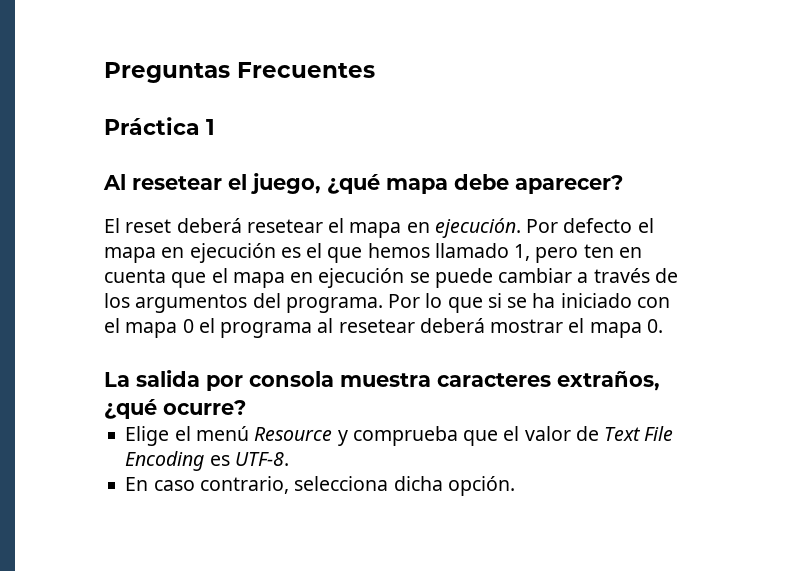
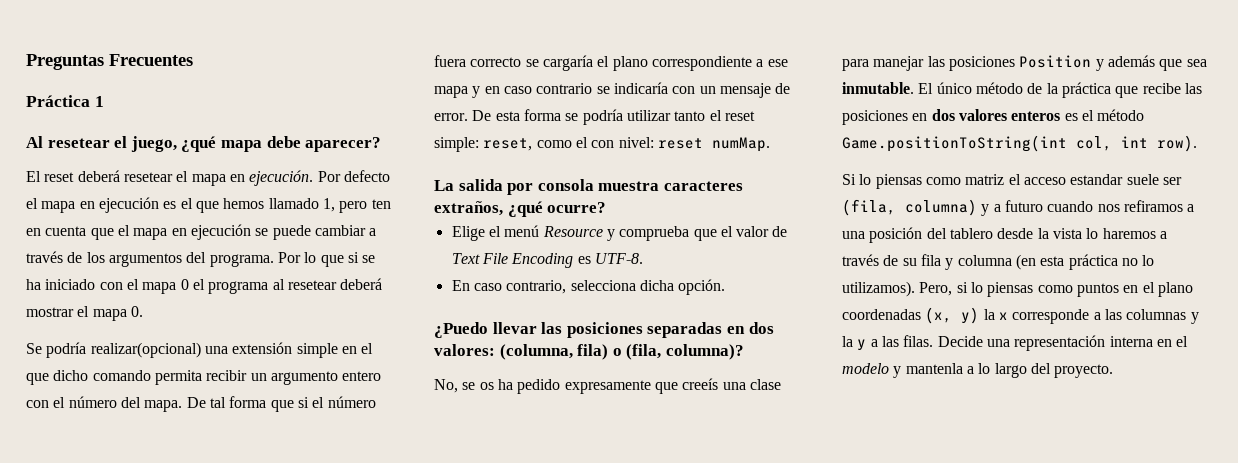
(663, 326) none -> [26,342,374,358] [26,370,382,385] [26,396,376,412] [434,55,788,71] [434,82,791,98] [434,109,755,125] [434,137,770,152] // Se podría realizar(opcional) una extensión simple en el que dicho comando permita recibir un argumento entero con el número del mapa. De tal forma que si el número fuera correcto se cargaría el plano correspondiente a ese mapa y en caso contrario se indicaría con un mensaje de error. De esta forma se podría utilizar tanto el reset simple: reset, como el con nivel: reset numMap.
(515, 486) none -> [434,322,774,338] [434,344,744,360] [434,378,781,394] [842,55,1207,71] [842,82,1202,98] [842,109,1145,125] [842,135,1197,152] [842,174,1182,189] [842,199,1195,216] [842,227,1167,243] [842,254,1155,270] [842,281,1193,297] [842,307,1199,324] [842,335,1189,351] [842,363,1114,378] // ¿Puedo llevar las posiciones separadas en dos valores: (columna, fila) o (fila, columna)? // No, se os ha pedido expresamente que creeís una clase para manejar las posiciones Position y además que sea inmutable. El único método de la práctica que recibe las posiciones en dos valores enteros es el método Game.positionToString(int col, int row). // Si lo piensas como matriz el acceso estandar suele ser (fila, columna) y a futuro cuando nos refiramos a una posición del tablero desde la vista lo haremos a través de su fila y columna (en esta práctica no lo utilizamos). Pero, si lo piensas como puntos en el plano coordenadas (x, y) la x corresponde a las columnas y la y a las filas. Decide una representación interna en el modelo y mantenla a lo largo del proyecto.

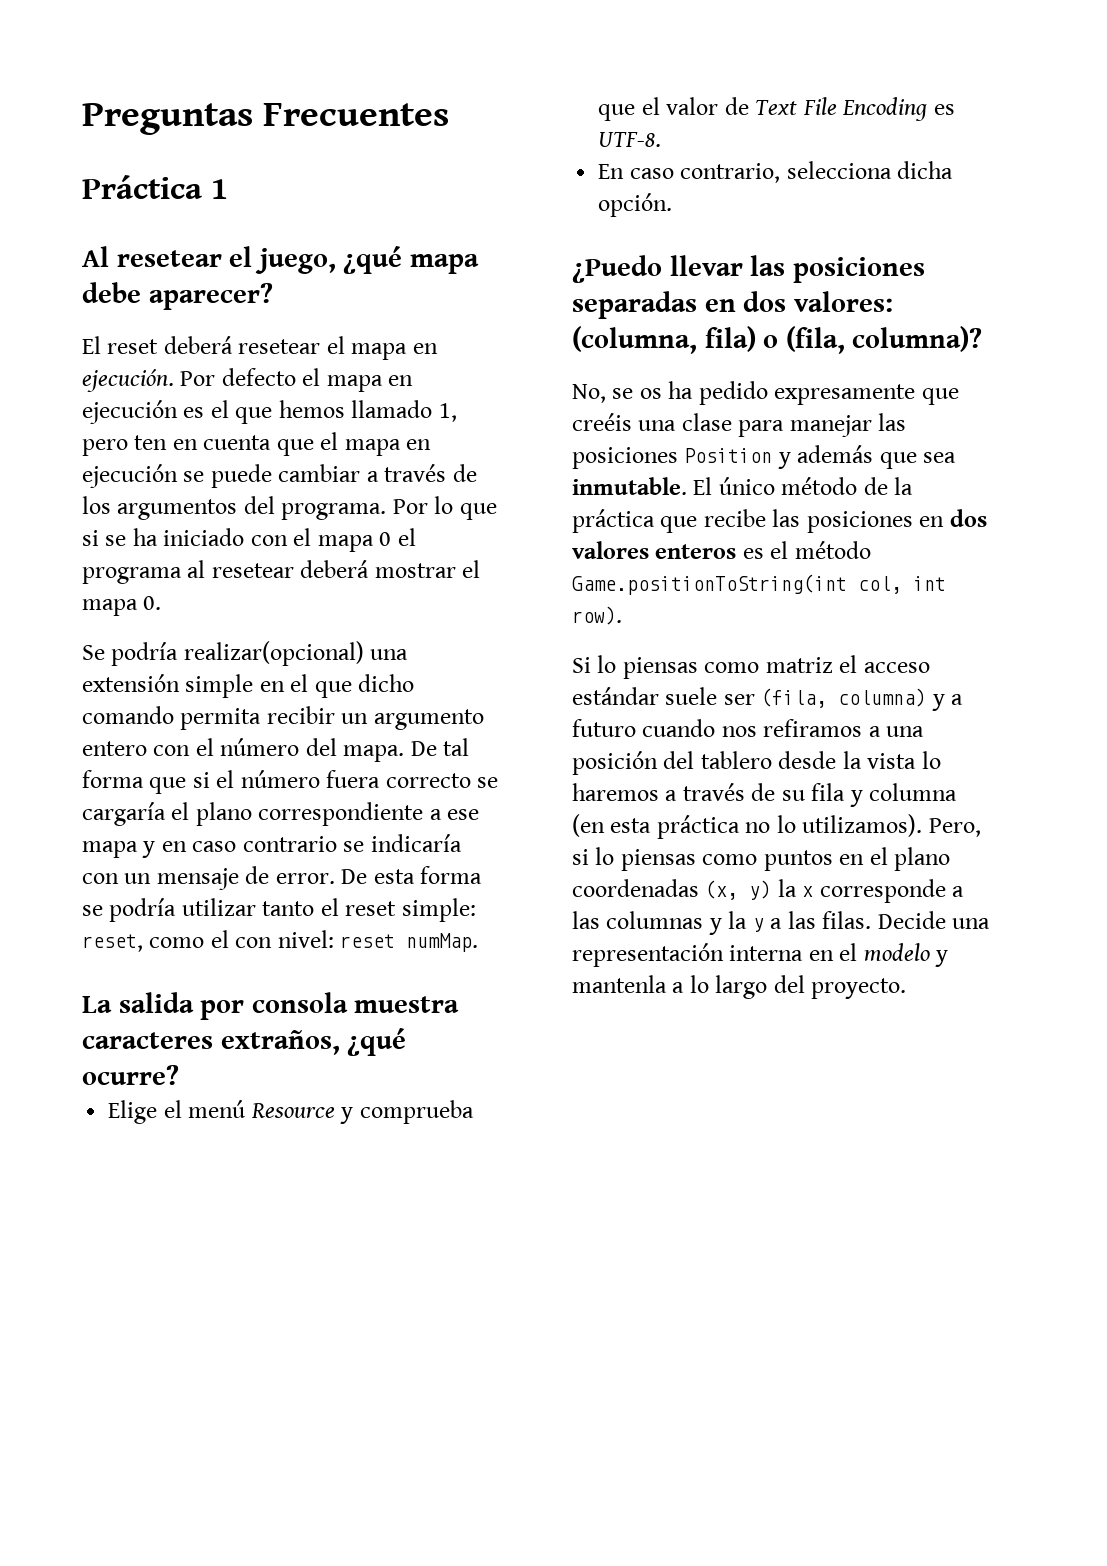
[682,378,719,390] creeís -> [572,413,632,431] creéis
[1070,174,1124,185] estandar -> [572,687,659,705] estándar

